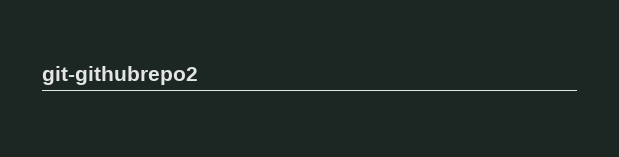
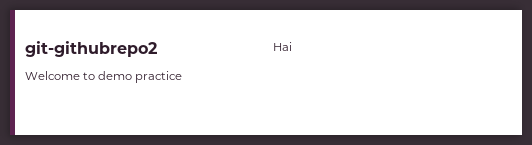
(198, 75) none -> [25,71,183,83] [273,42,292,51] // Welcome to demo practice // Hai

